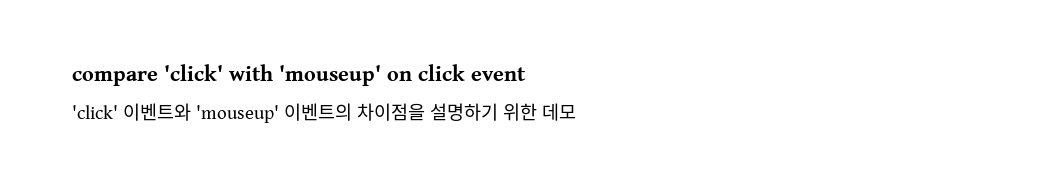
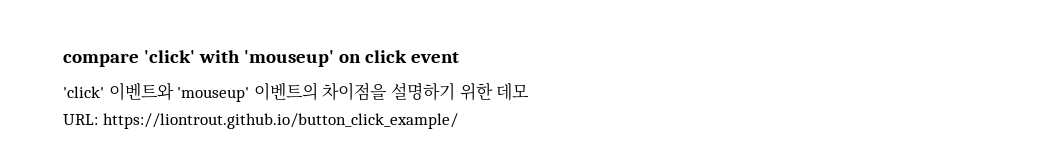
(576, 112) none -> [63,113,458,129] // URL: https://liontrout.github.io/button_click_example/

